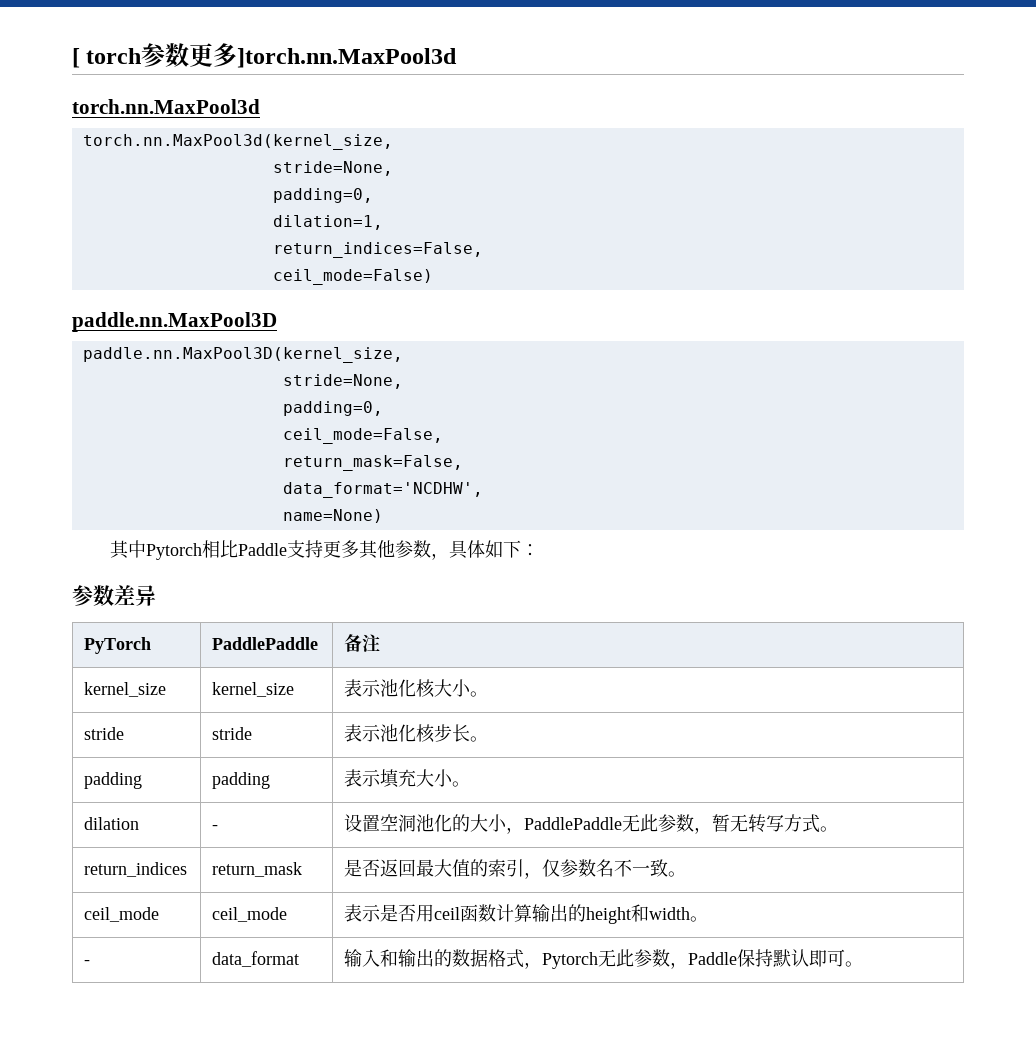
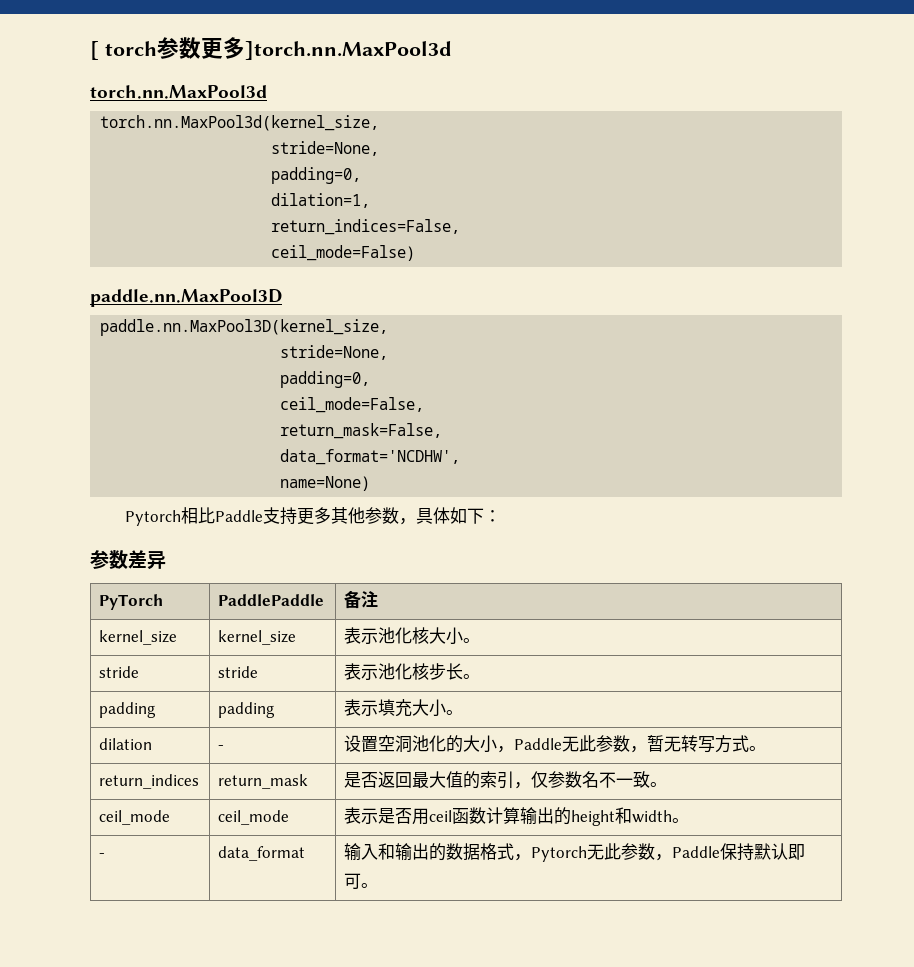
[110,540,147,559] 其中 -> (371, 483) none
[524,817,623,830] PaddlePaddle -> [514,738,563,750] Paddle

